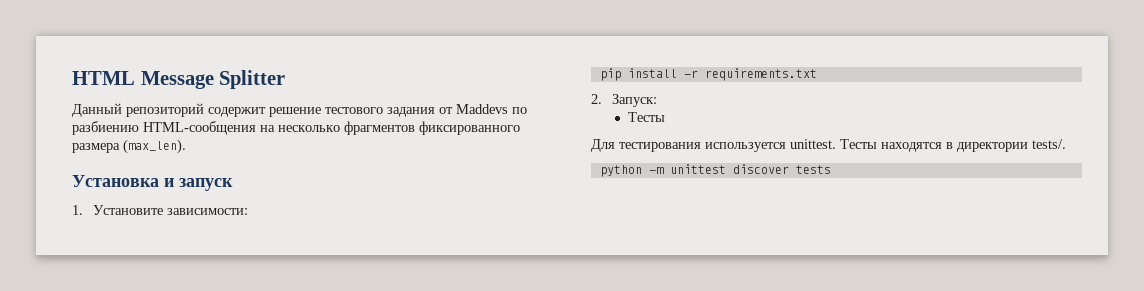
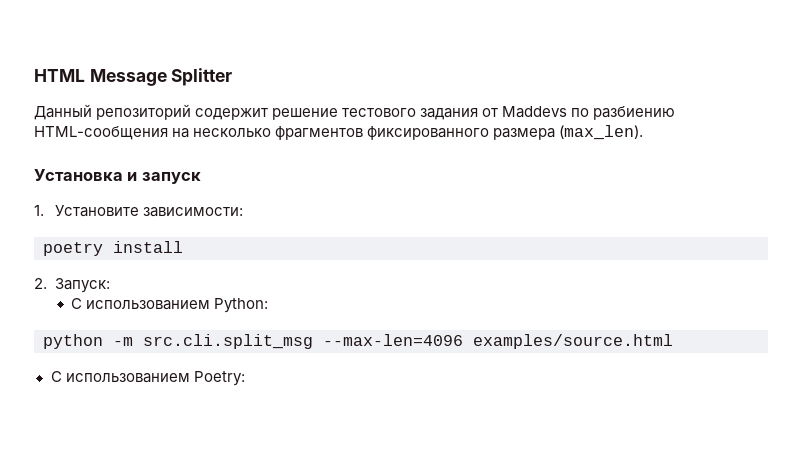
[599,68,621,81] pip -> [43,242,103,256] poetry
[683,68,817,81] -r requirements.txt -> (183, 247) none
[627,112,665,122] [591,139,1066,152] [599,164,831,177] Тесты // Для тестирования используется unittest. Тесты находятся в директории tests/. // python -m unittest discover tests -> [71,298,269,313] [43,334,673,349] [50,371,245,386] С использованием Python: // python -m src.cli.split_msg --max-len=4096 examples/source.html // С использованием Poetry:

